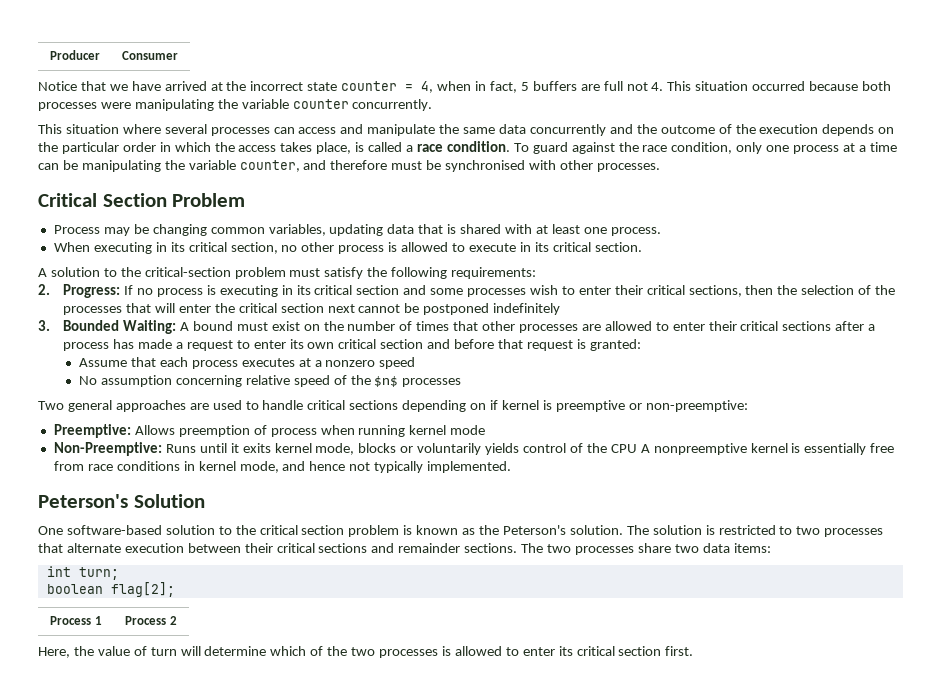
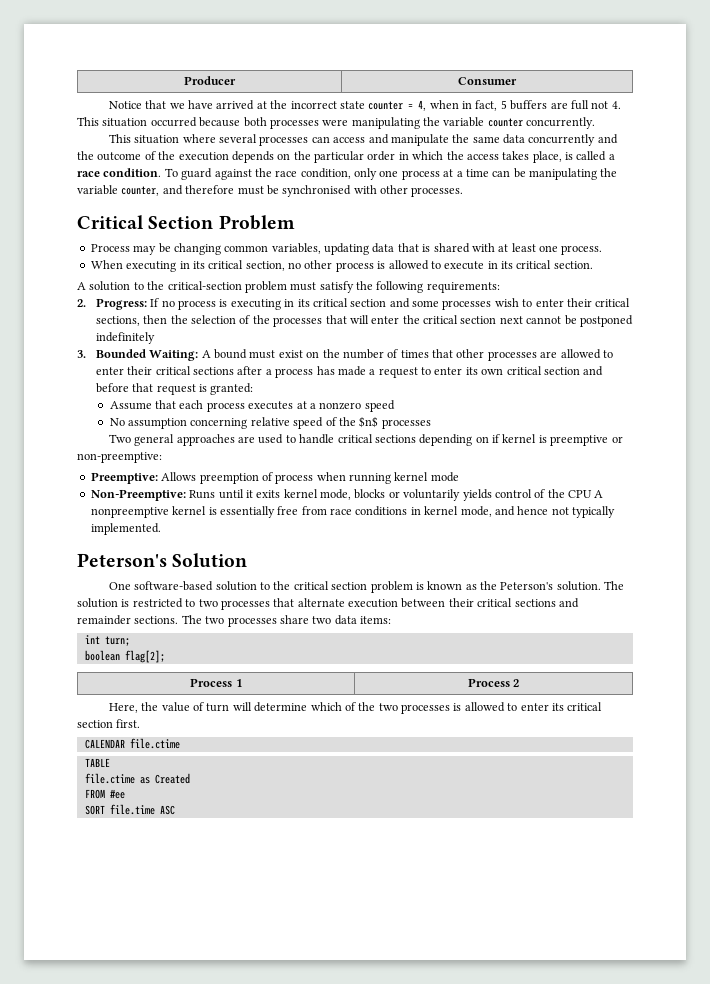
(694, 651) none -> [84,738,180,749] [84,758,110,767] [84,773,190,784] [84,789,125,799] [84,804,175,815] // CALENDAR file.ctime // TABLE // file.ctime as Created // FROM #ee // SORT file.time ASC

